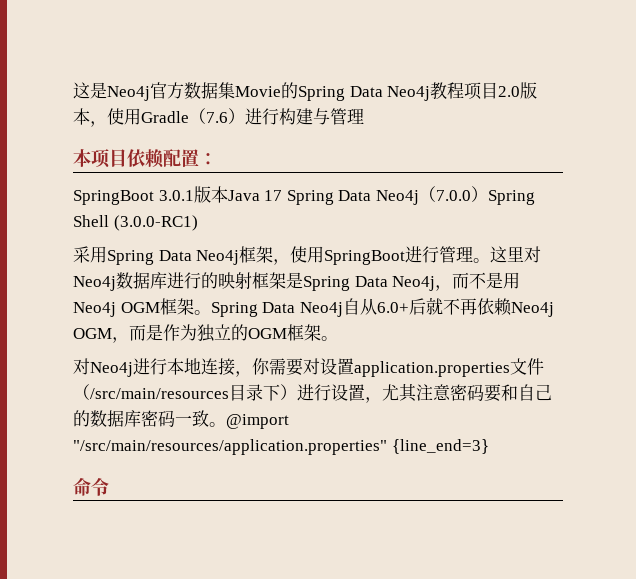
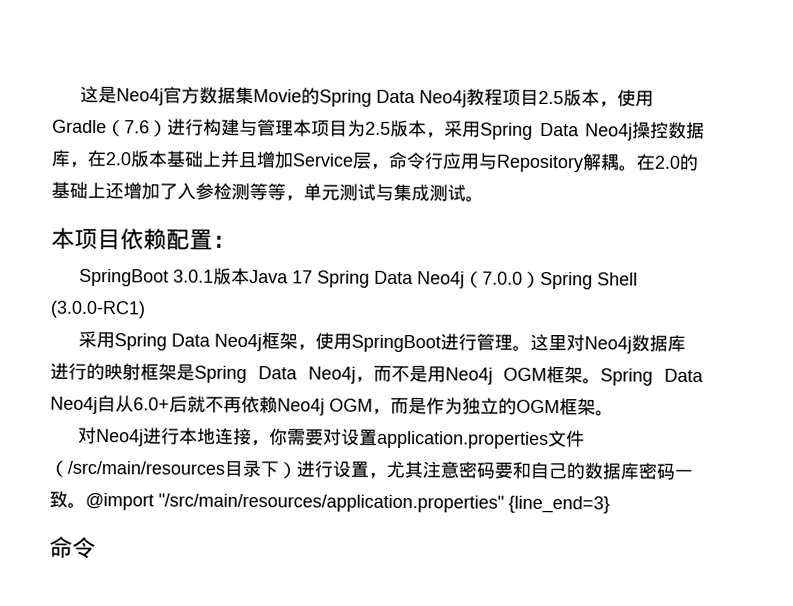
[498,86,521,97] 2.0 -> [538,90,565,105] 2.5
(364, 116) none -> [293,119,705,141] [51,149,698,173] [51,181,484,203] 本项目为2.5版本，采用Spring Data Neo4j操控数据库，在2.0版本基础上并且增加Service层，命令行应用与Repository解耦。在2.0的基础上还增加了入参检测等等，单元测试与集成测试。

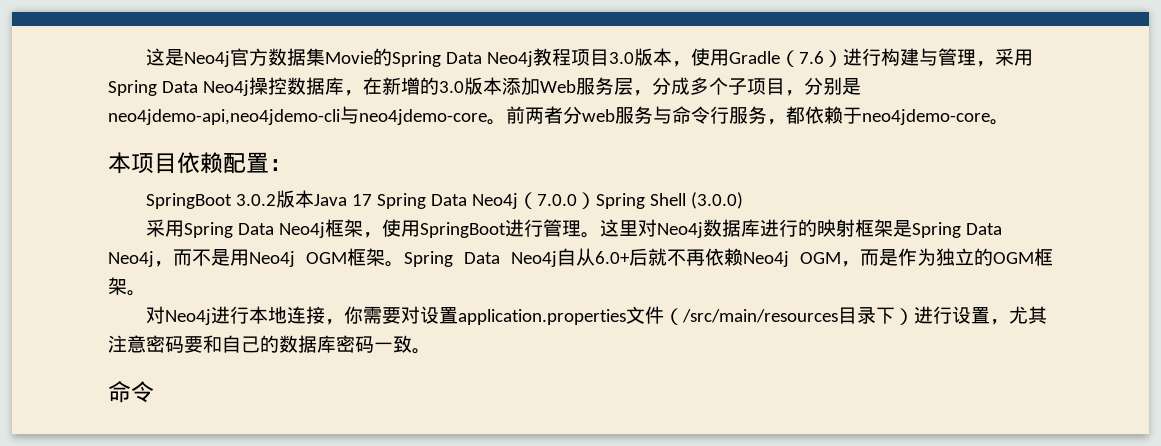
[538,90,565,105] 2.5 -> [608,52,634,64] 3.0
[293,119,427,138] 本项目为2.5版本 -> (976, 57) none
[105,150,698,173] [51,181,466,202] 2.0版本基础上并且增加Service层，命令行应用与Repository解耦。在2.0的基础上还增加了入参检测等等，单元测试与集成测试 -> [381,77,861,96] [108,106,990,125] 新增的3.0版本添加Web服务层，分成多个子项目，分别是neo4jdemo-api,neo4jdemo-cli与neo4jdemo-core。前两者分web服务与命令行服务，都依赖于neo4jdemo-core
[173,269,215,283] 3.0.1 -> [235,194,276,206] 3.0.2
[50,300,146,319] (3.0.0-RC1) -> [690,192,743,209] (3.0.0)
[85,492,610,514] @import "/src/main/resources/application.properties" {line_end=3} -> (431, 351) none

